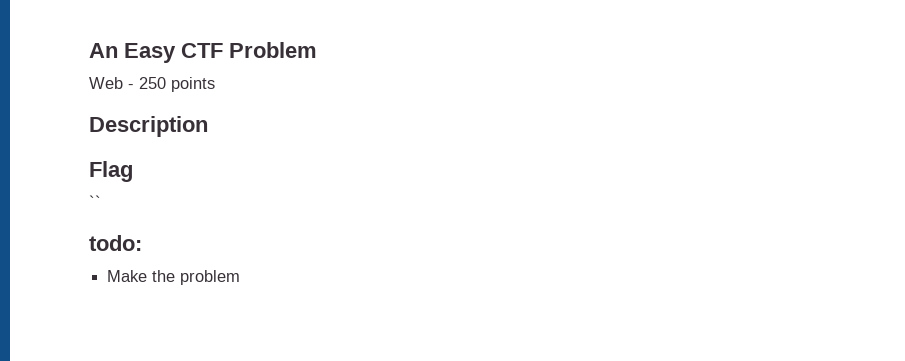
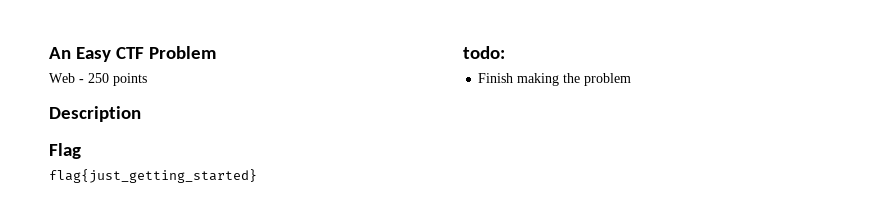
[89,195,101,208] `` -> [49,169,257,183] flag{just_getting_started}
[107,270,148,282] Make -> [478,73,560,86] Finish making

